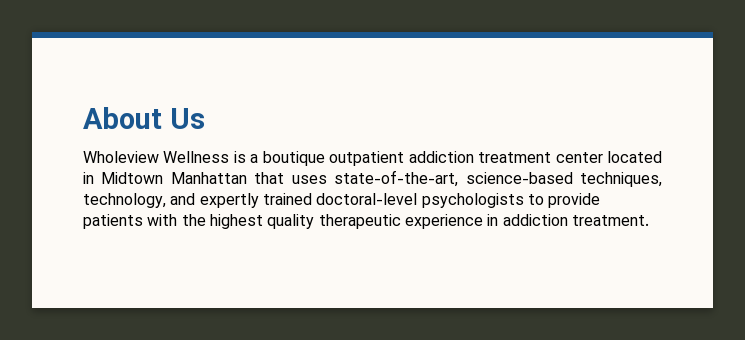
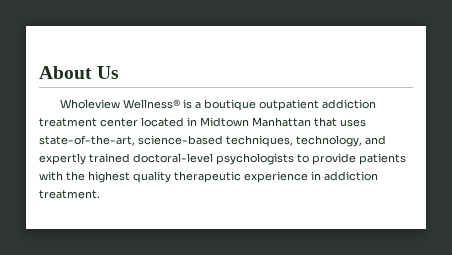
[163,151,230,163] Wellness -> [123,99,181,109] Wellness®

